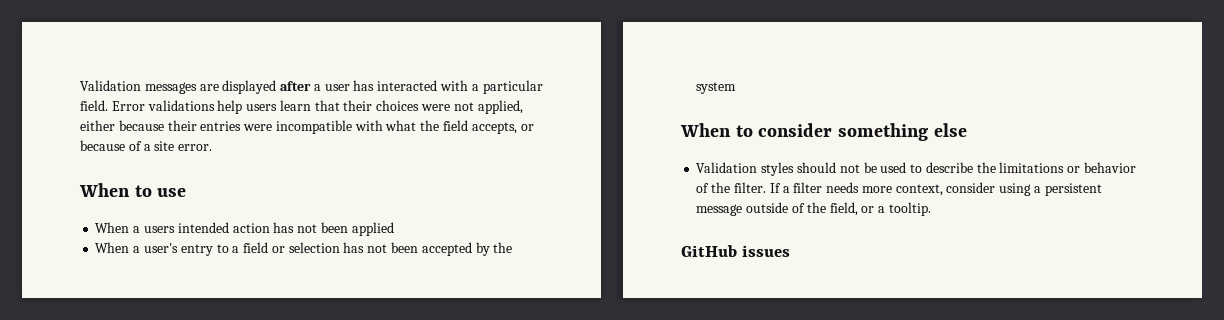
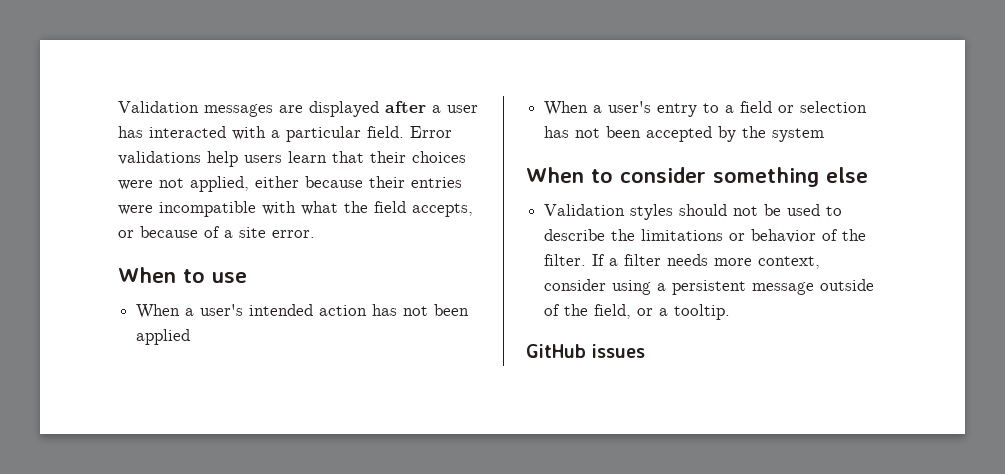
[143,226,175,233] users -> [200,304,244,316] user's

